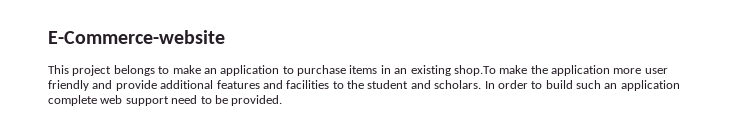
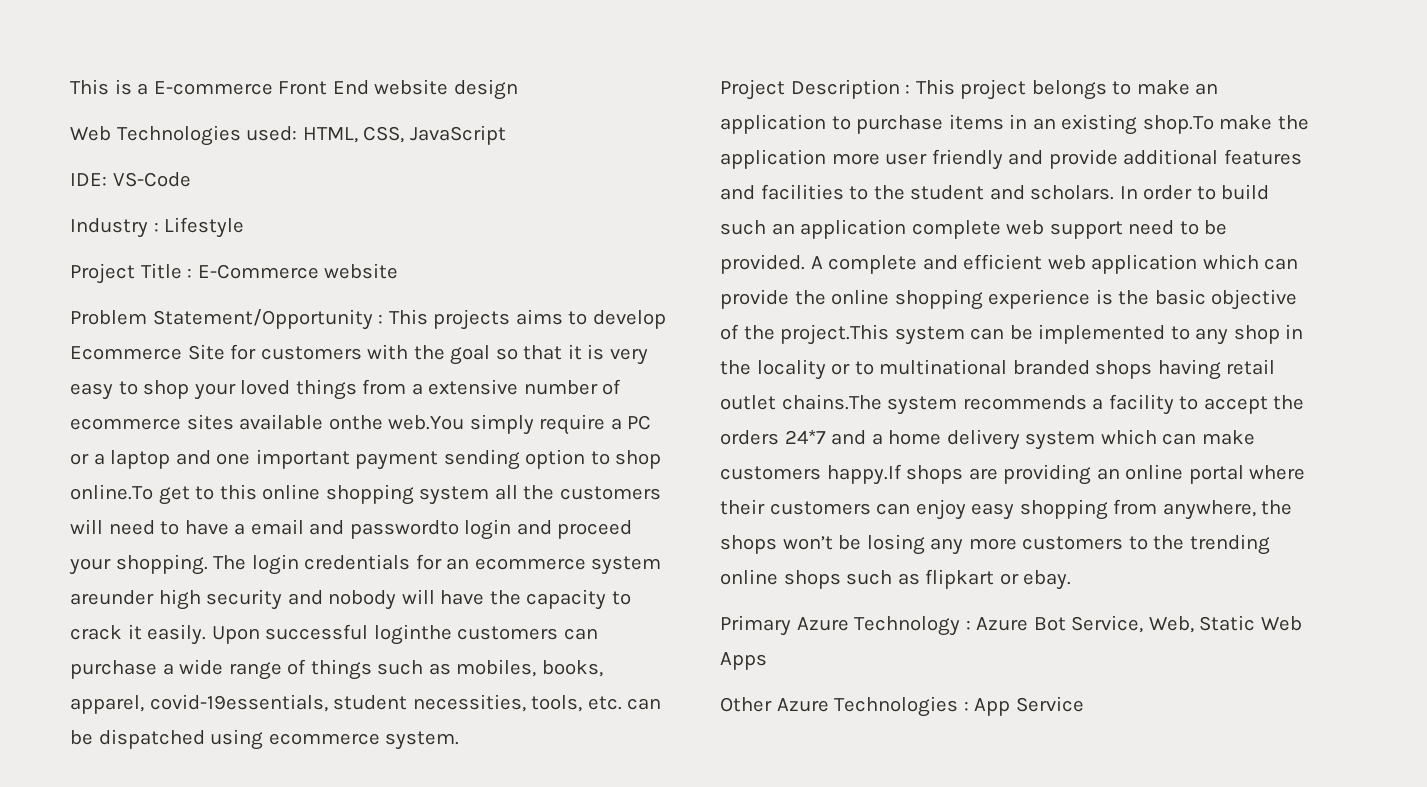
[48,30,225,44] E-Commerce-website // -> [70,79,518,100] [70,125,506,146] [70,172,191,187] [70,217,245,238] [70,263,399,284] [70,309,666,330] [70,344,648,365] [70,379,622,400] [70,414,652,435] [70,449,662,470] [70,484,661,505] [70,519,633,540] [69,554,662,575] [70,589,631,610] [70,624,598,645] [70,659,603,680] [70,694,662,714] [70,729,460,750] [720,79,911,100] This is a E-commerce Front End website design // Web Technologies used: HTML, CSS, JavaScript // IDE: VS-Code // Industry : Lifestyle // Project Title : E-Commerce website // Problem Statement/Opportunity : This projects aims to develop Ecommerce Site for customers with the goal so that it is very easy to shop your loved things from a extensive number of ecommerce sites available onthe web.You simply require a PC or a laptop and one important payment sending option to shop online.To get to this online shopping system all the customers will need to have a email and passwordto login and proceed your shopping. The login credentials for an ecommerce system areunder high security and nobody will have the capacity to crack it easily. Upon successful loginthe customers can purchase a wide range of things such as mobiles, books, apparel, covid-19essentials, student necessities, tools, etc. can be dispatched using ecommerce system. // Project Description :
(283, 100) none -> [810,254,1299,274] [720,289,1298,310] [720,324,1304,345] [720,359,1276,380] [720,394,1305,415] [720,429,1255,450] [720,464,1306,485] [720,499,1293,520] [720,534,1270,555] [720,569,1072,590] [720,615,1302,636] [720,652,767,670] [720,696,1084,717] A complete and efficient web application which can provide the online shopping experience is the basic objective of the project.This system can be implemented to any shop in the locality or to multinational branded shops having retail outlet chains.The system recommends a facility to accept the orders 24*7 and a home delivery system which can make customers happy.If shops are providing an online portal where their customers can enjoy easy shopping from anywhere, the shops won’t be losing any more customers to the trending online shops such as flipkart or ebay. // Primary Azure Technology : Azure Bot Service, Web, Static Web Apps // Other Azure Technologies : App Service

